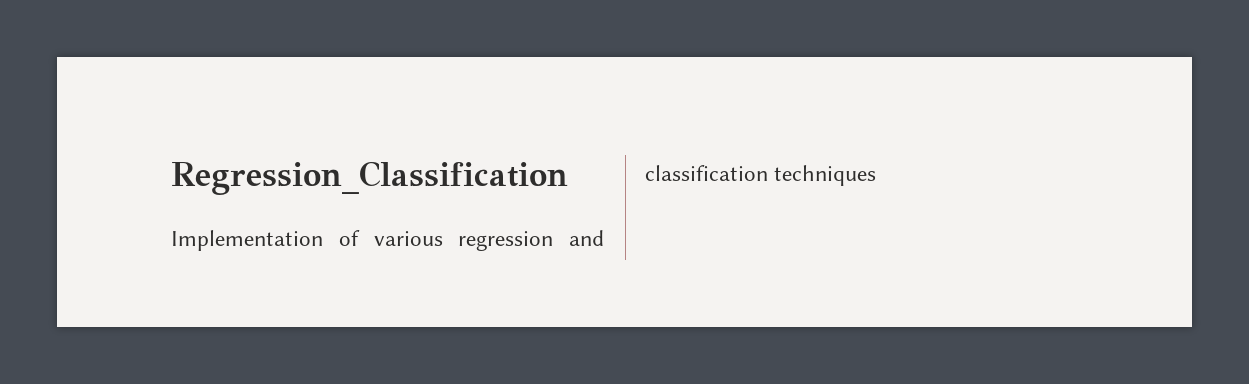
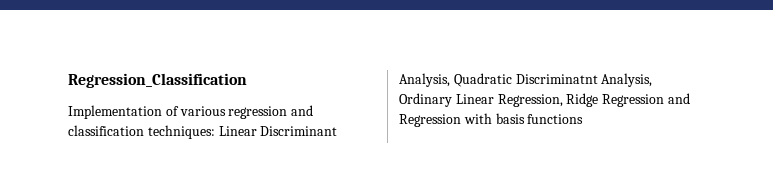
[774,165,877,186] techniques -> [147,125,338,139] [399,73,653,87] [399,93,690,107] [399,113,584,127] techniques: Linear Discriminant Analysis, Quadratic Discriminatnt Analysis, Ordinary Linear Regression, Ridge Regression and Regression with basis functions

